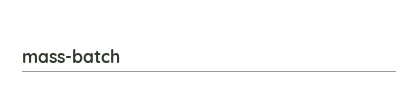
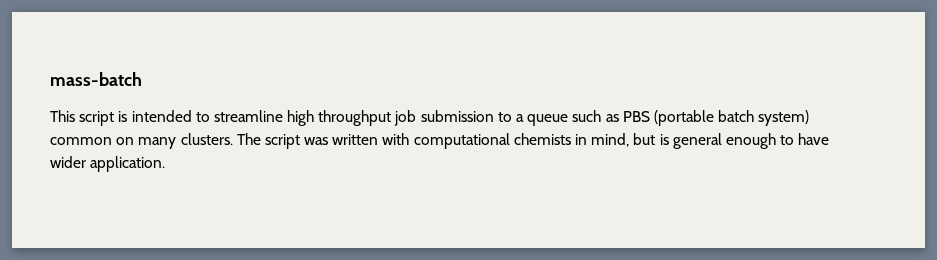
(120, 56) none -> [50,110,810,126] [50,133,830,149] [50,156,166,172] // This script is intended to streamline high throughput job submission to a queue such as PBS (portable batch system) common on many clusters. The script was written with computational chemists in mind, but is general enough to have wider application.

